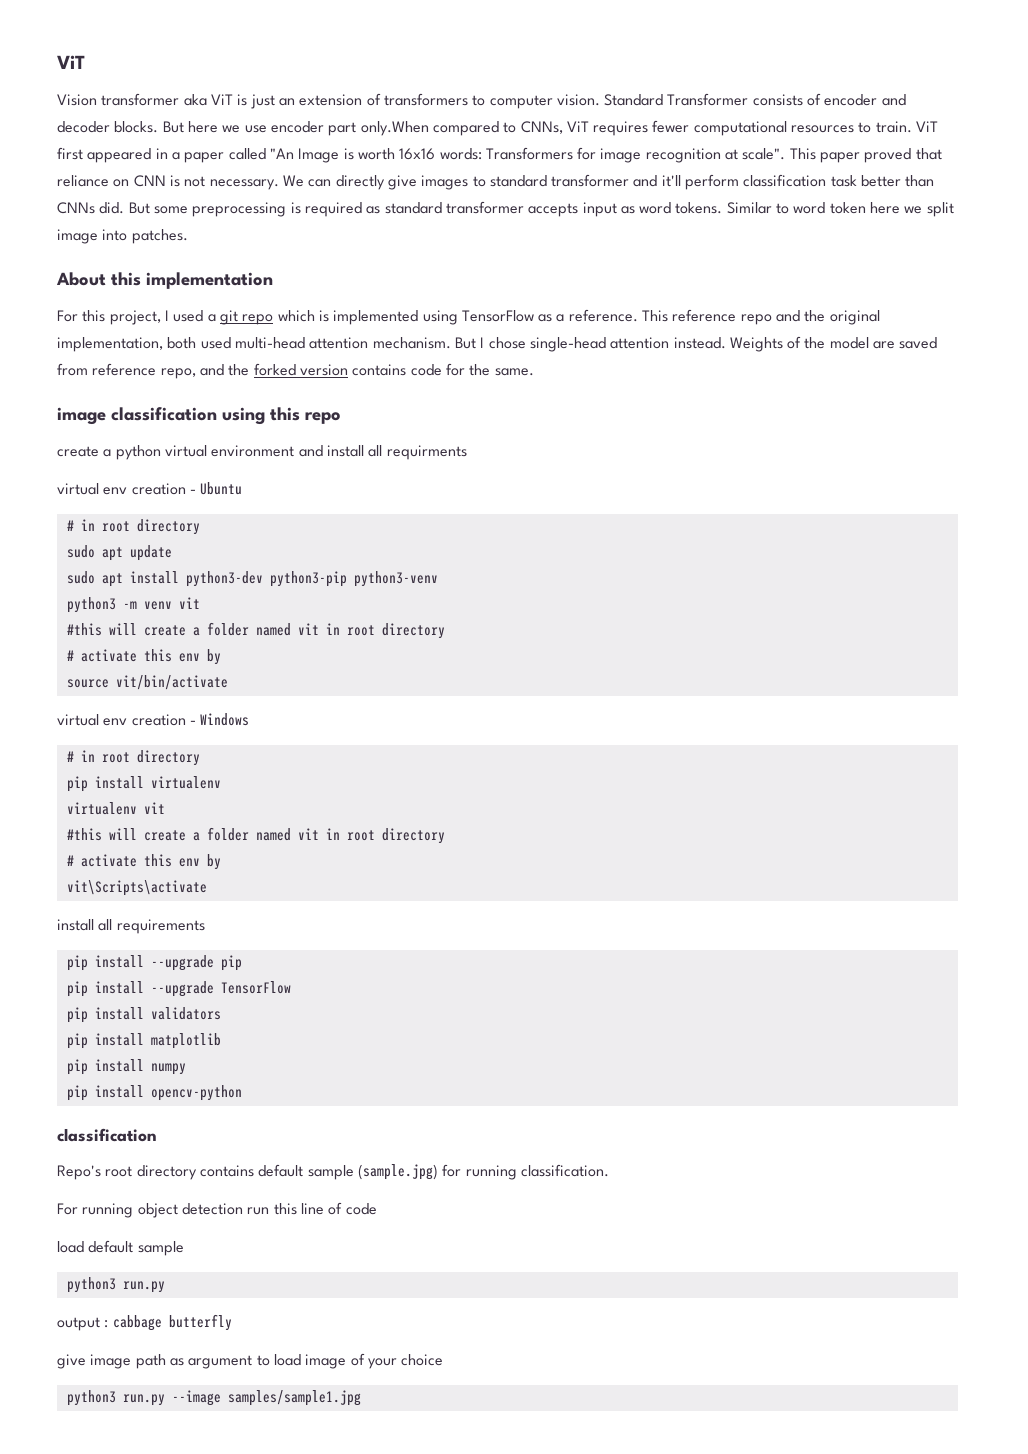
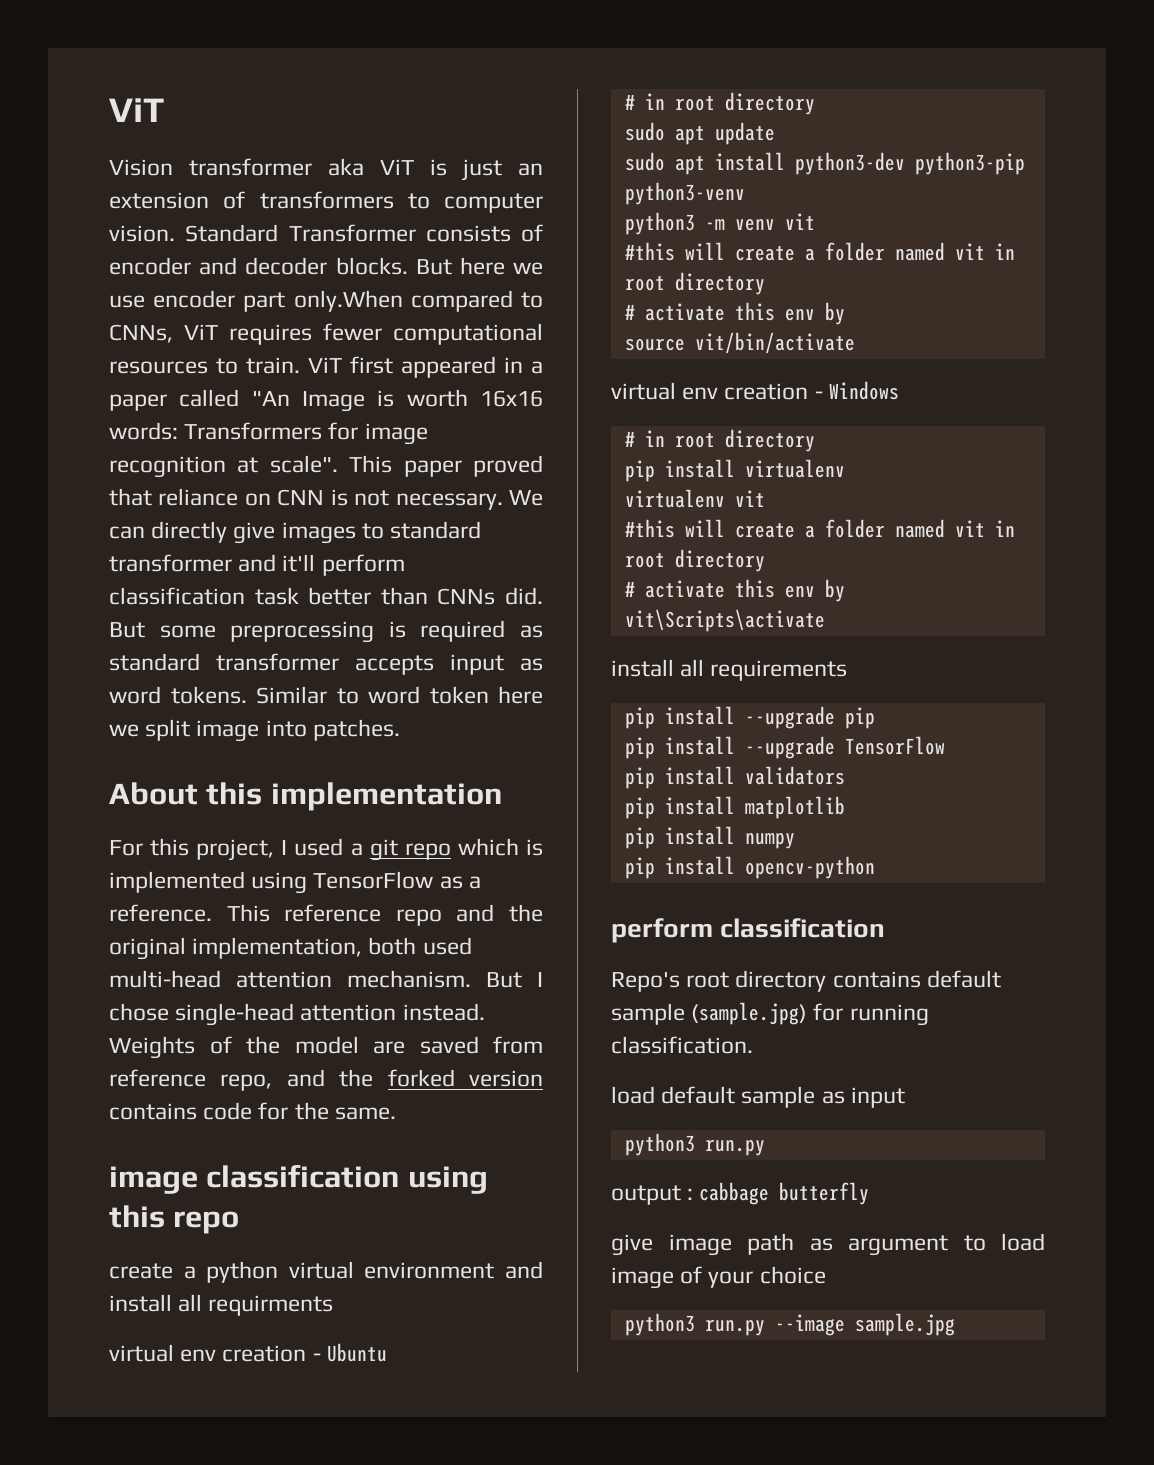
(242, 1093) none -> [611,918,713,943] perform
[57,1202,377,1218] // For running object detection run this line of code -> (753, 1045) none
(184, 1248) none -> [821,1087,905,1108] as input
[227,1390,361,1406] samples/sample1.jpg -> [854,1313,955,1336] sample.jpg

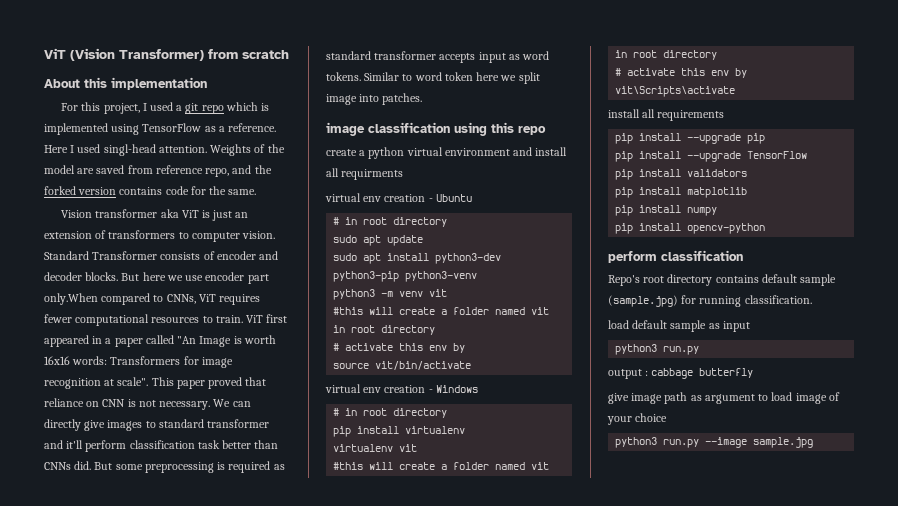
[109,98,164,122] ViT -> [44,48,289,61] [44,77,207,90] [61,102,270,114] [44,123,277,135] [44,144,285,156] [44,165,272,177] [44,186,257,195] ViT (Vision Transformer) from scratch // About this implementation // For this project, I used a git repo which is implemented using TensorFlow as a reference. Here I used singl-head attention. Weights of the model are saved from reference repo, and the forked version contains code for the same.
[109,782,502,811] [109,838,543,861] [109,871,481,894] [109,904,543,926] [109,937,472,960] [109,970,543,988] [109,1003,485,1026] [109,1036,543,1059] [109,1069,543,1091] [109,1102,396,1120] // About this implementation // For this project, I used a git repo which is implemented using TensorFlow as a reference. This reference repo and the original implementation, both used multi-head attention mechanism. But I chose single-head attention instead. Weights of the model are saved from reference repo, and the forked version contains code for the same. -> (423, 99) none

